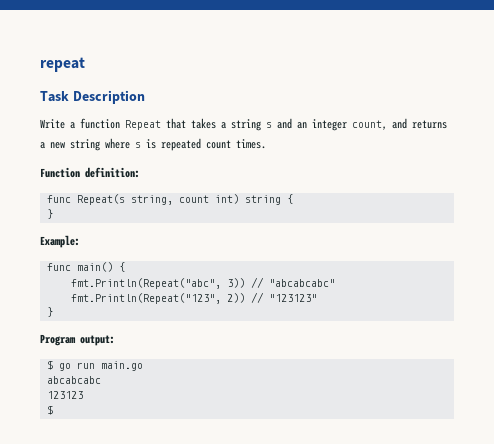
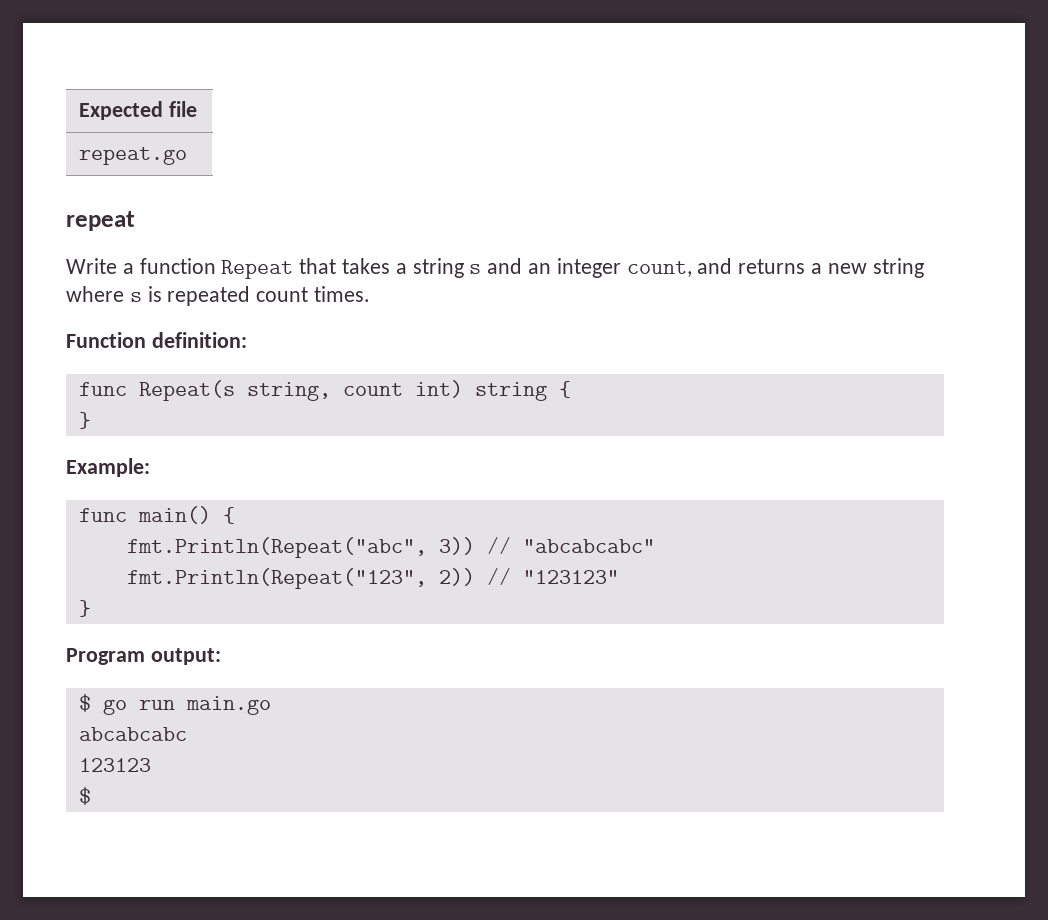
(40, 64) none -> [78,101,197,120] [78,147,187,165] Expected file // repeat.go //
[40,90,145,104] // Task Description -> (135, 221) none

